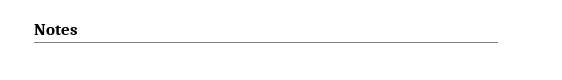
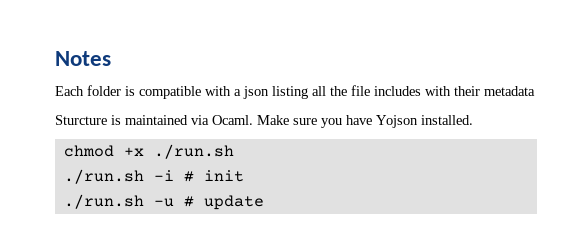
(78, 29) none -> [55,85,535,99] [55,115,473,128] [63,144,234,159] [63,169,244,184] [63,194,264,210] // Each folder is compatible with a json listing all the file includes with their metadata // Sturcture is maintained via Ocaml. Make sure you have Yojson installed. // chmod +x ./run.sh // ./run.sh -i # init // ./run.sh -u # update

